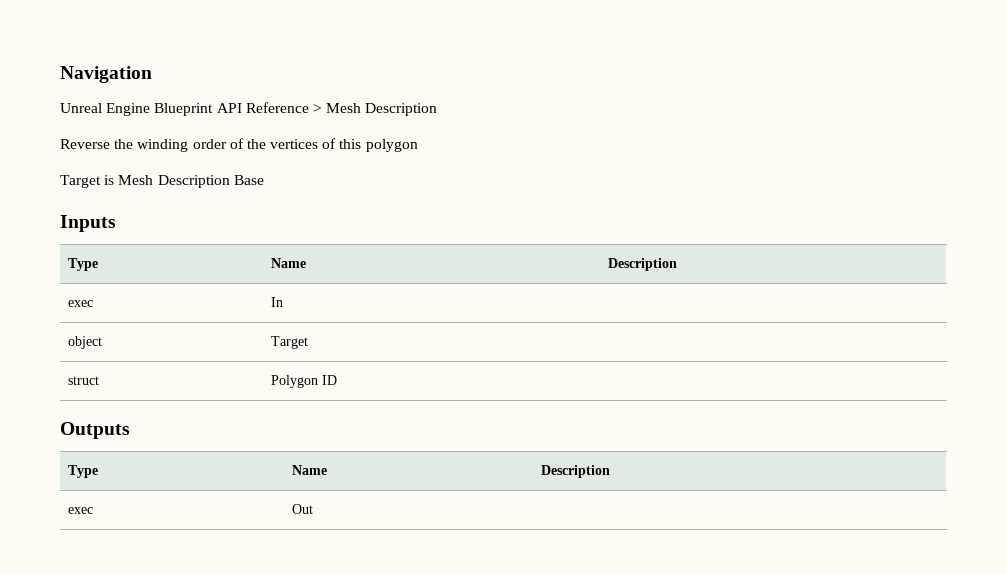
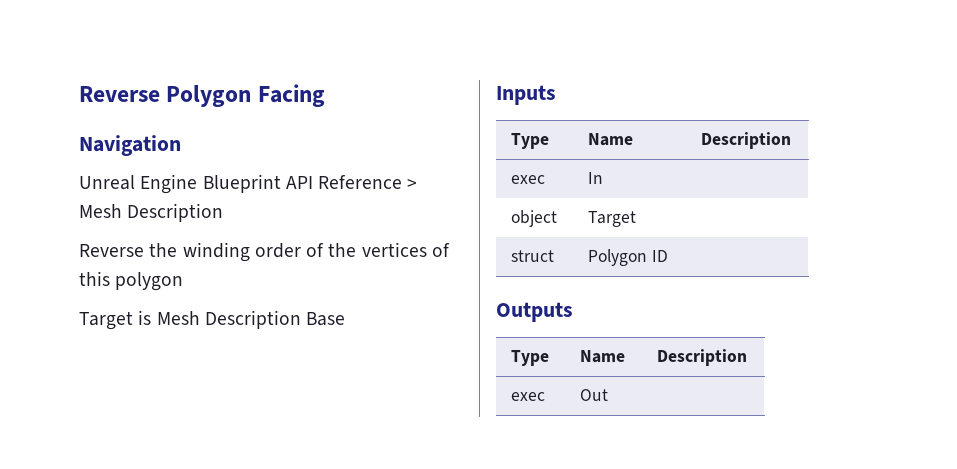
(60, 74) none -> [79,84,325,107] Reverse Polygon Facing //

